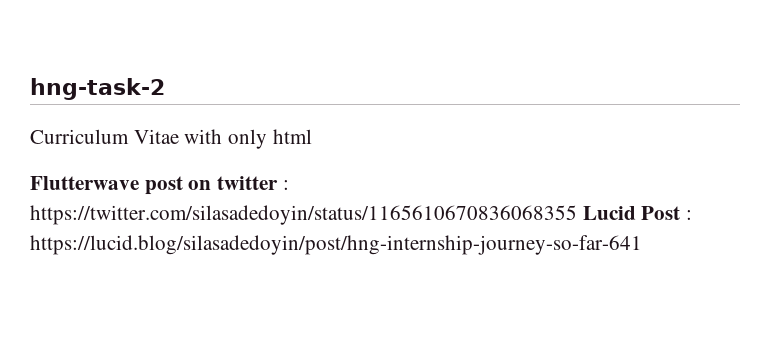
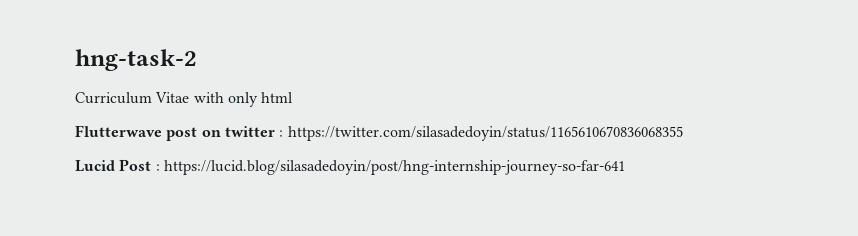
(577, 215) none -> (683, 133) //

